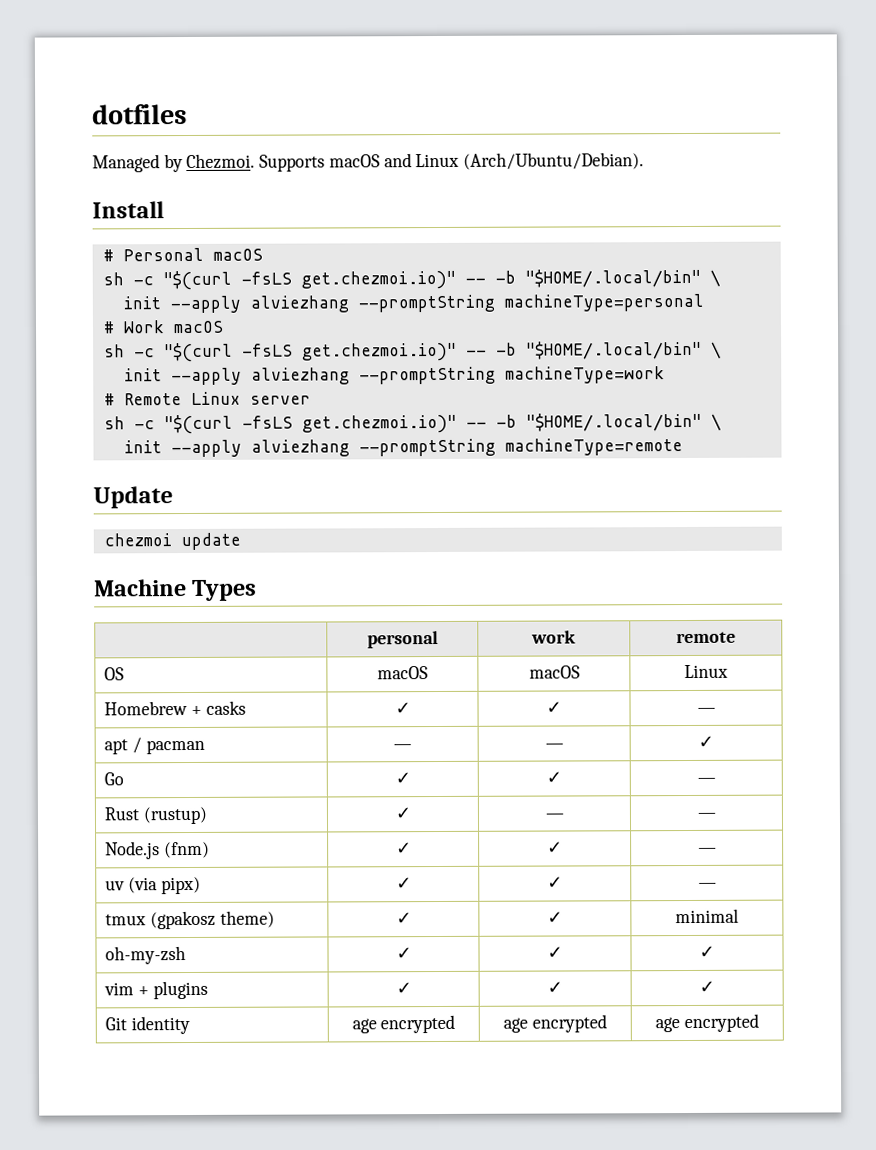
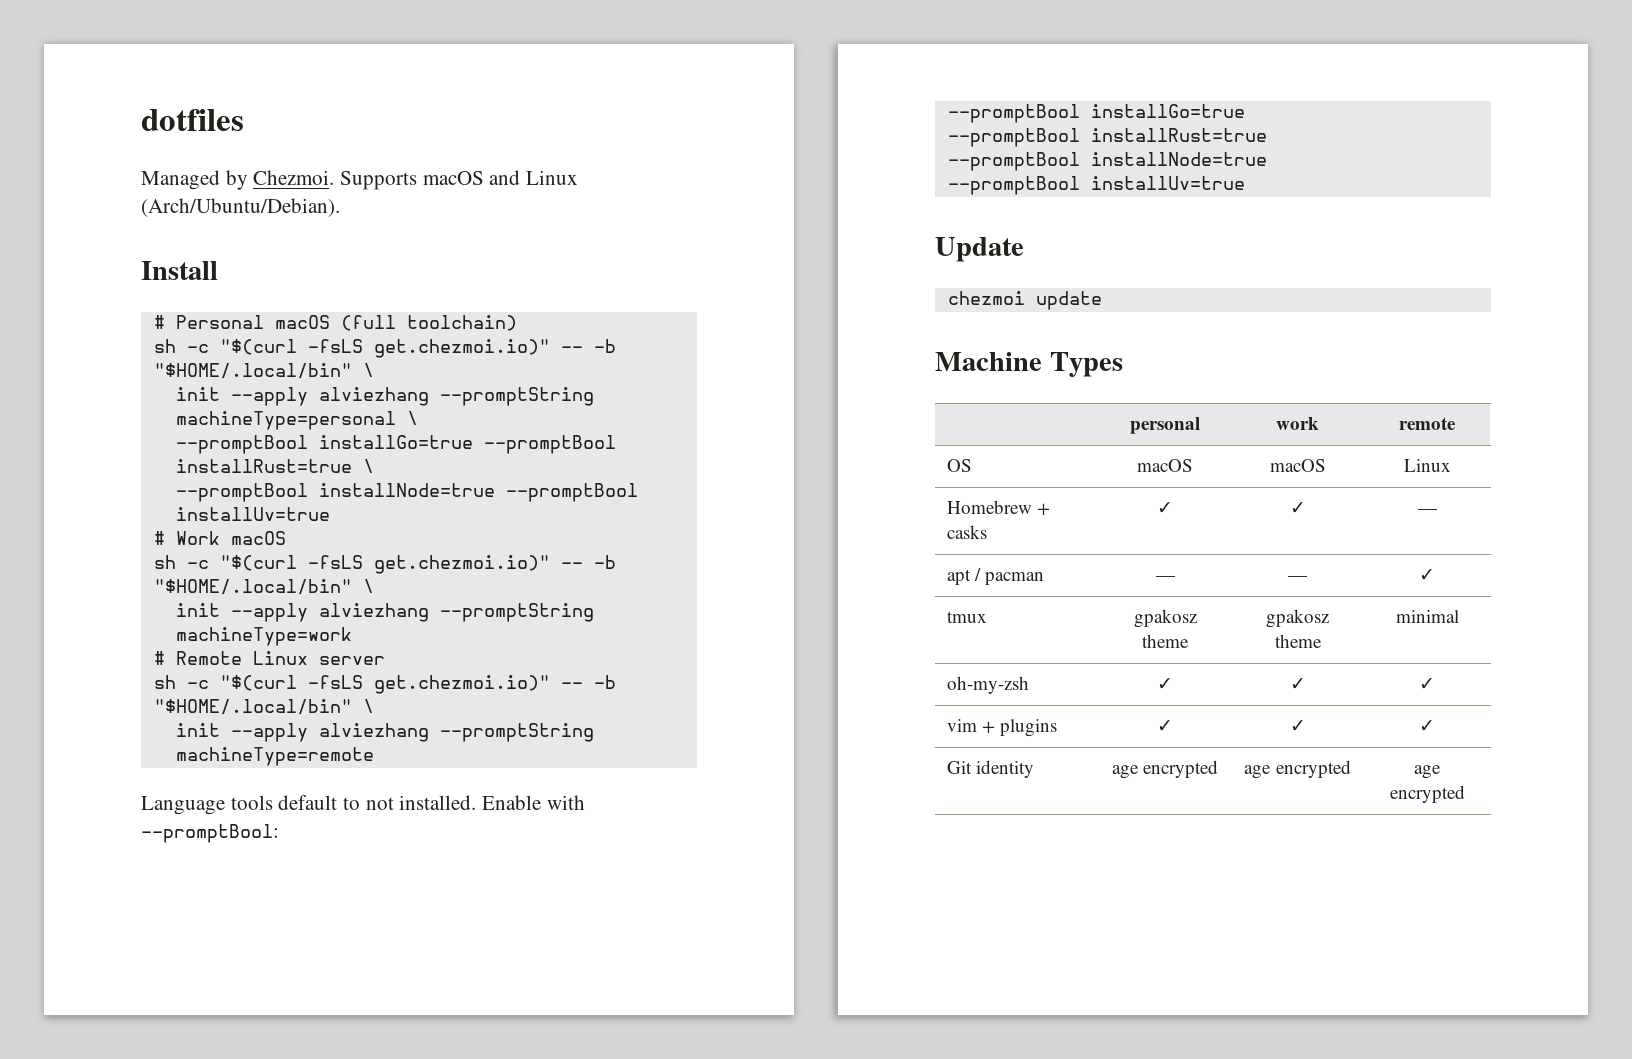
(263, 254) none -> [340,315,517,331] (full toolchain)
(704, 302) none -> [406,411,418,425] [175,435,616,454] [175,459,374,473] [175,483,638,502] [175,507,330,521] \ // --promptBool installGo=true --promptBool installRust=true \ // --promptBool installNode=true --promptBool installUv=true
(683, 447) none -> [141,795,585,815] [141,824,279,843] [947,104,1245,123] [947,128,1267,147] [947,152,1267,171] [947,176,1245,195] // Language tools default to not installed. Enable with --promptBool: // --promptBool installGo=true // --promptBool installRust=true // --promptBool installNode=true // --promptBool installUv=true
[104,772,125,786] [394,772,411,785] [546,771,562,784] [696,777,716,783] [104,806,208,825] [394,807,411,820] [544,813,564,819] [696,812,716,818] [105,841,211,860] [395,842,412,855] [547,841,563,854] [697,847,717,853] [105,876,201,895] [395,877,412,890] [547,876,563,889] [697,882,717,888] [105,910,275,930] [395,912,412,925] [547,911,563,924] Go | ✓ | ✓ | — // Rust (rustup) | ✓ | — | — // Node.js (fnm) | ✓ | ✓ | — // uv (via pipx) | ✓ | ✓ | — // tmux (gpakosz theme) | ✓ | ✓ -> [946,611,987,623] [1133,609,1197,628] [1142,634,1189,648] [1266,609,1329,628] [1274,634,1322,648] tmux | gpakosz theme | gpakosz theme

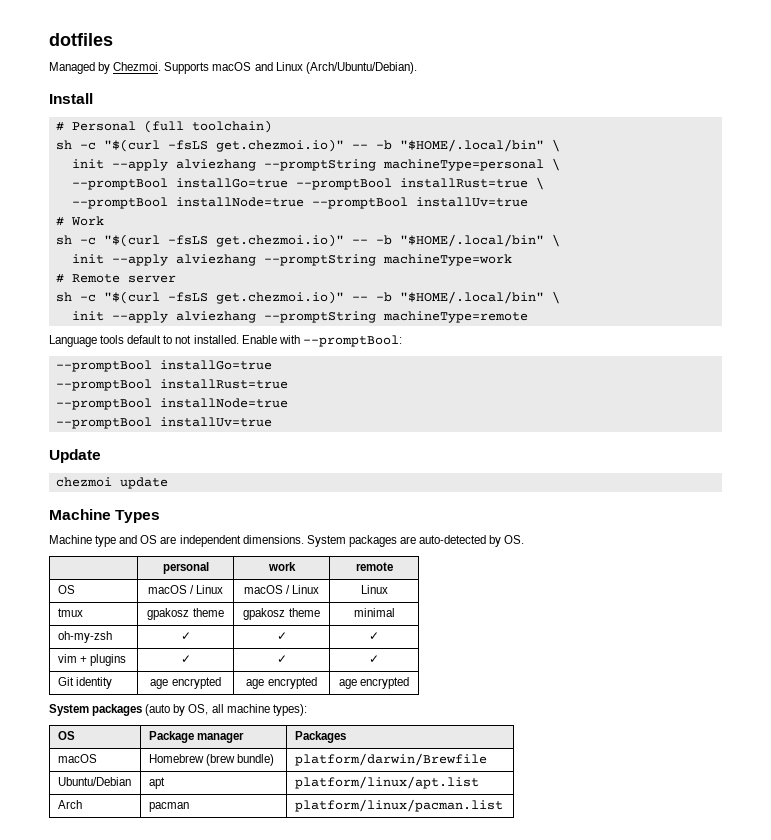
[274,315,330,329] macOS -> (136, 126) none
[230,531,286,545] macOS -> (104, 221) none
[252,651,308,665] Linux -> (120, 278) none
(1123, 364) none -> [49,535,525,547] // Machine type and OS are independent dimensions. System packages are auto-detected by OS.
[1269,459,1326,472] [1403,459,1451,472] [946,500,1051,515] [946,525,987,539] [1157,502,1173,514] [1289,502,1306,514] [1417,509,1437,514] [946,568,1045,585] [1155,576,1175,581] [1288,576,1307,581] [1419,569,1435,581] | macOS | Linux // Homebrew + casks | ✓ | ✓ | — // apt / pacman | — | — | ✓ -> [190,585,224,594] [243,585,320,594] [360,585,388,594] / Linux | macOS / Linux | Linux
(1465, 794) none -> [49,704,307,716] [57,731,75,740] [148,731,244,743] [294,731,346,743] [57,754,97,763] [148,754,275,766] [294,753,487,766] [57,777,131,786] [148,777,165,789] [294,776,479,789] [57,800,82,809] [148,802,189,812] [294,799,503,812] // System packages (auto by OS, all machine types): // OS | Package manager | Packages // macOS | Homebrew (brew bundle) | platform/darwin/Brewfile // Ubuntu/Debian | apt | platform/linux/apt.list // Arch | pacman | platform/linux/pacman.list

